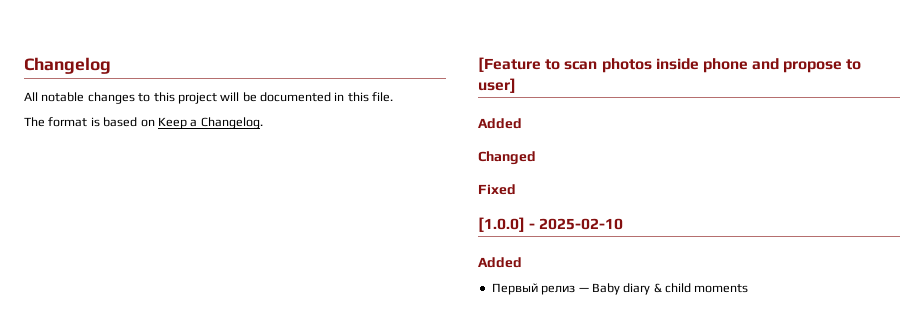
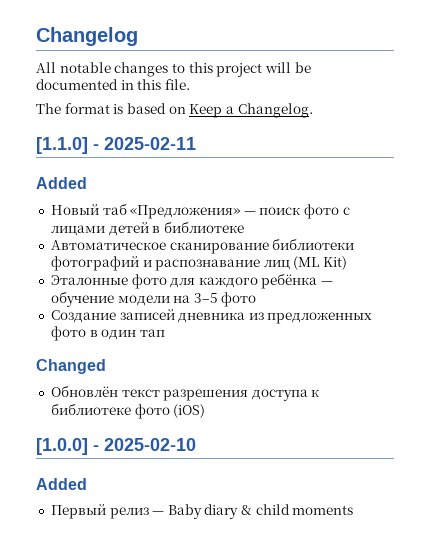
[478,57,862,73] [478,78,516,93] [478,118,522,129] [478,151,536,165] [478,184,516,195] [Feature to scan photos inside phone and propose to user] // Added // Changed // Fixed -> [36,137,196,154] [36,177,87,189] [50,203,350,219] [50,221,244,236] [50,238,355,254] [50,256,348,271] [50,273,334,289] [50,291,257,307] [50,309,373,324] [50,326,165,341] [36,359,106,374] [50,385,320,401] [50,403,206,419] [1.1.0] - 2025-02-11 // Added // Новый таб «Предложения» — поиск фото с лицами детей в библиотеке // Автоматическое сканирование библиотеки фотографий и распознавание лиц (ML Kit) // Эталонные фото для каждого ребёнка — обучение модели на 3–5 фото // Создание записей дневника из предложенных фото в один тап // Changed // Обновлён текст разрешения доступа к библиотеке фото (iOS)

